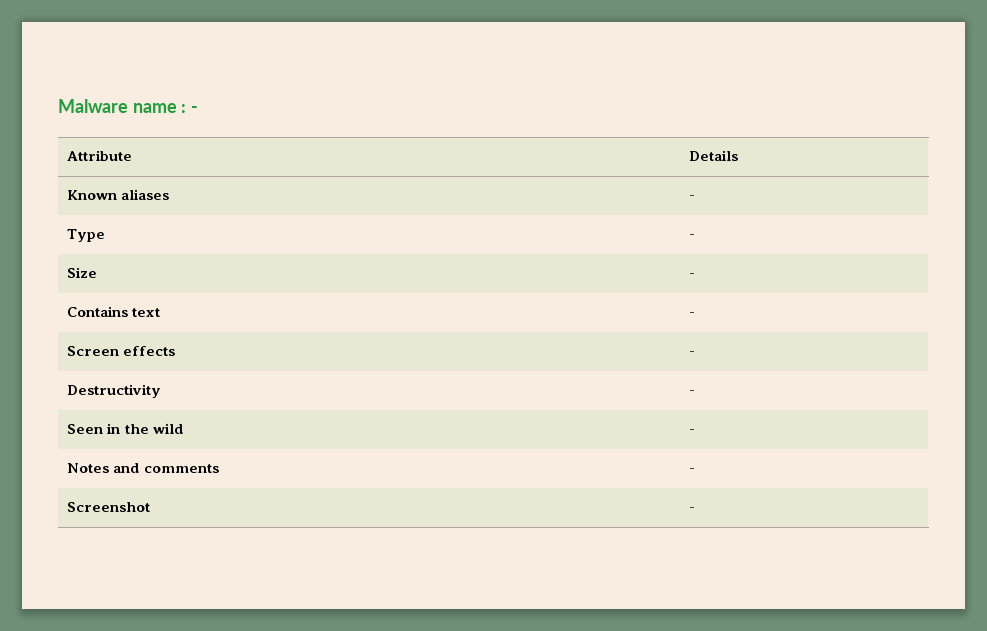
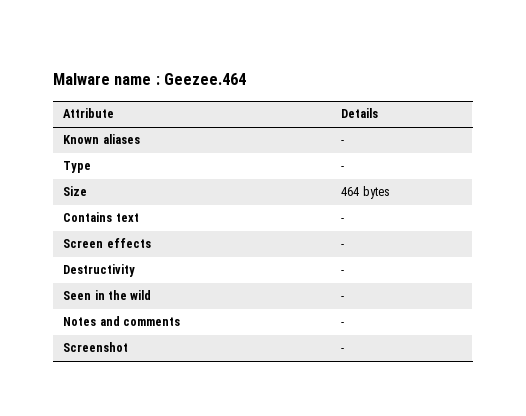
[191,106,199,113] - -> [163,73,246,85] Geezee.464
[689,273,696,278] - -> [341,186,390,199] 464 bytes

